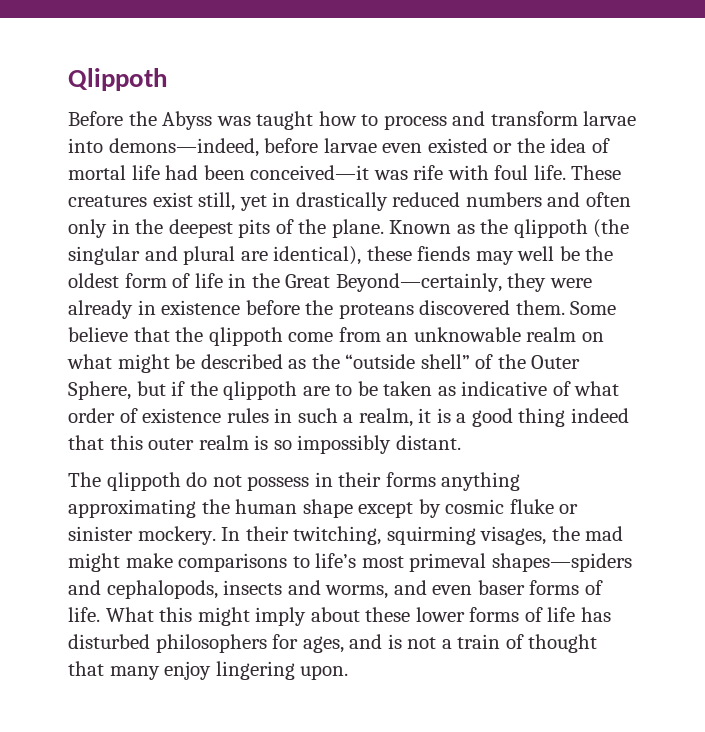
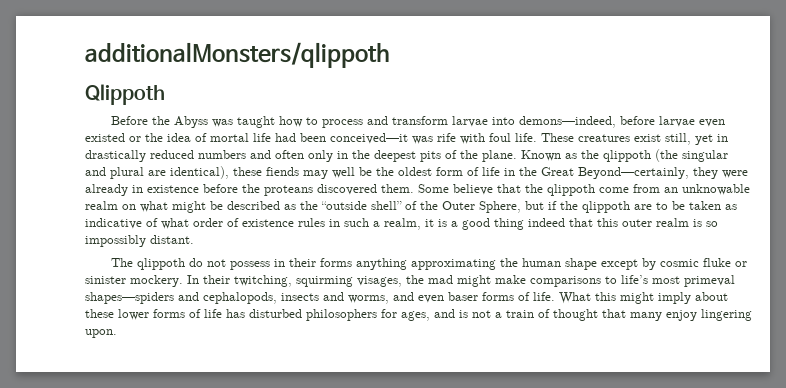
(68, 79) none -> [85,42,390,68] additionalMonsters/qlippoth //

